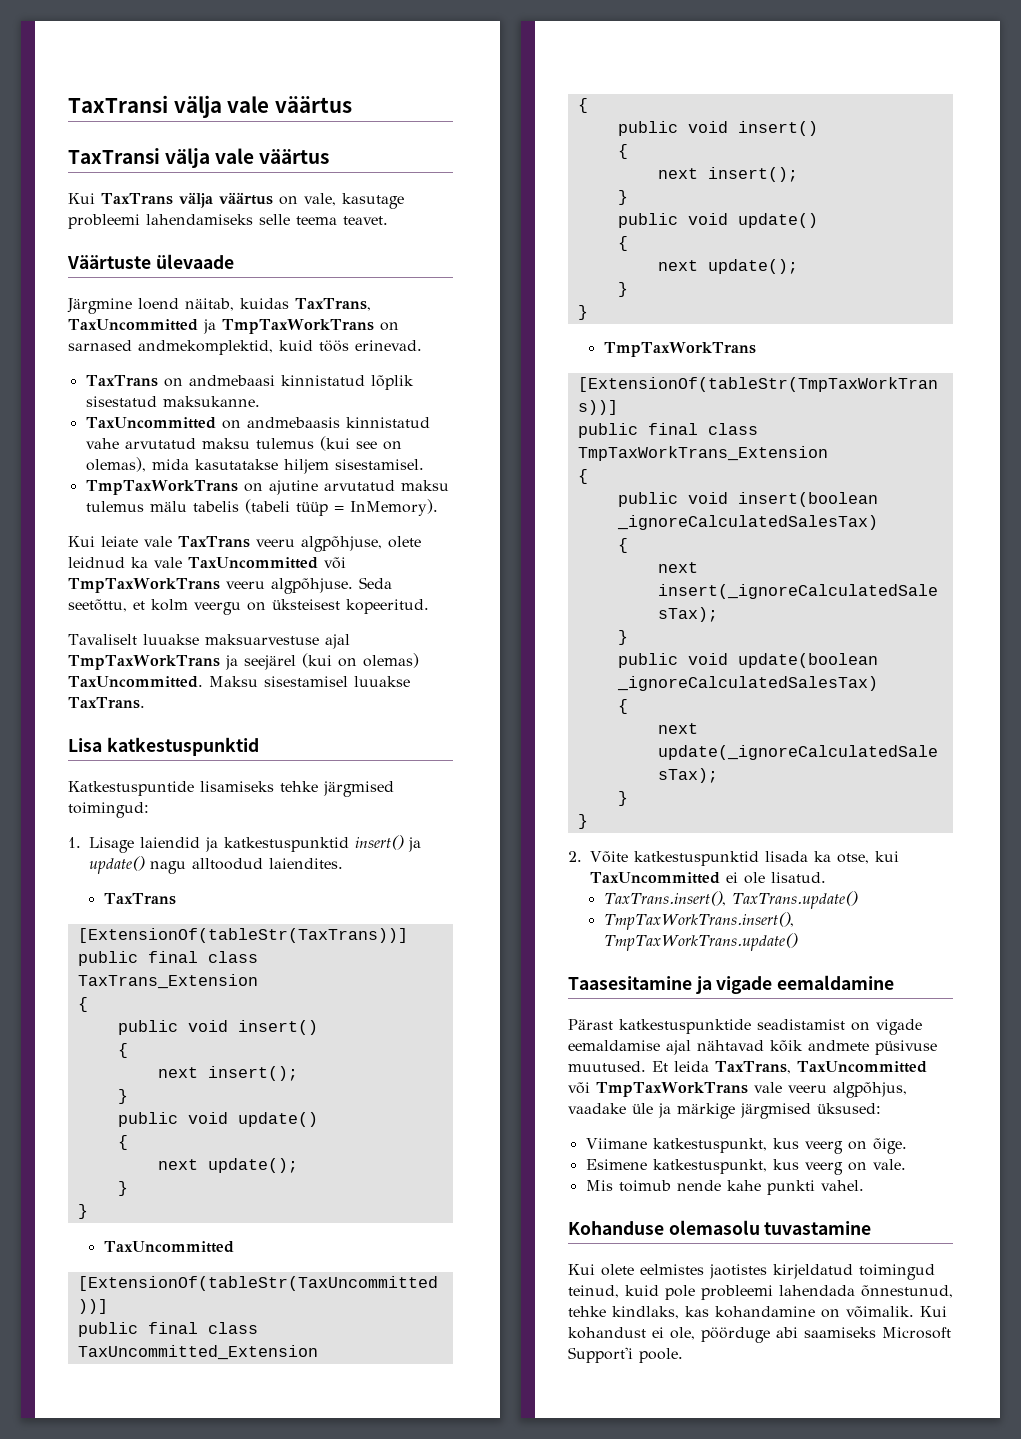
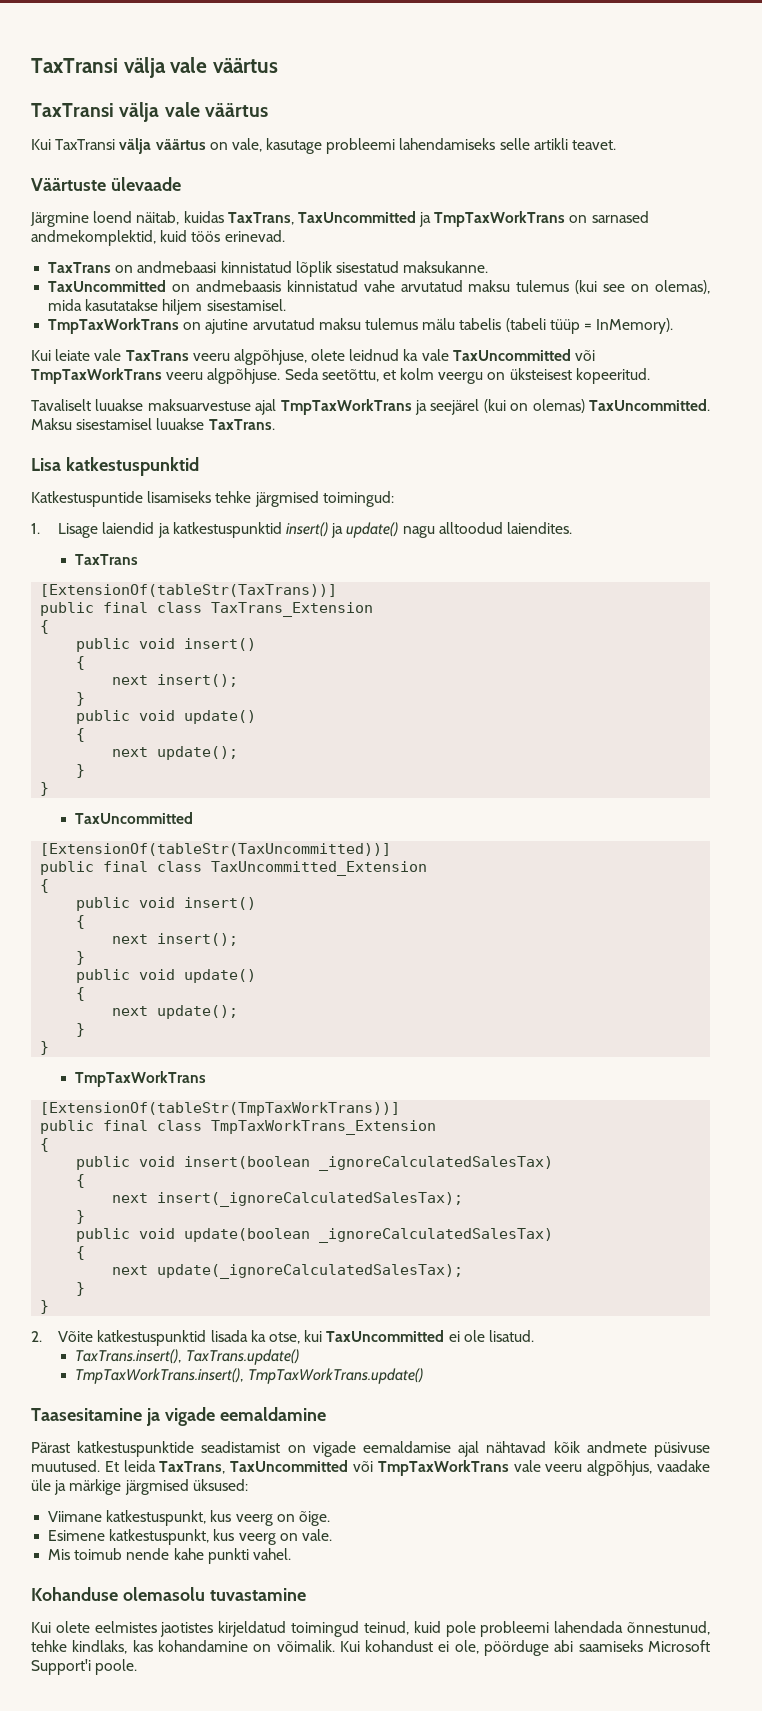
[101,193,173,205] TaxTrans -> [55,139,116,150] TaxTransi
[296,216,337,225] teema -> [533,138,568,150] artikli

